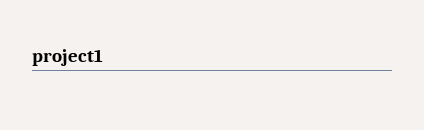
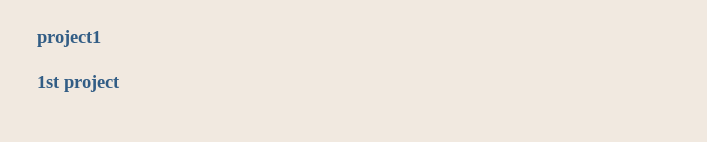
(103, 57) none -> [37,75,120,92] // 1st project

